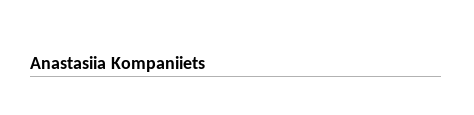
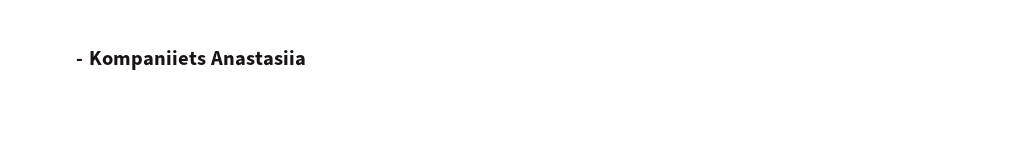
[30,56,205,72] Anastasiia Kompaniiets -> [76,50,307,70] - Kompaniiets Anastasiia

